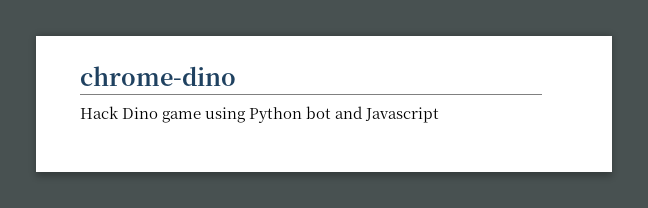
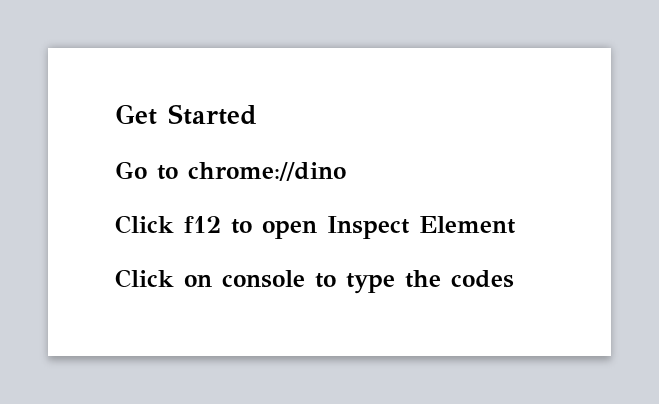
[80,66,236,86] [80,106,440,123] chrome-dino // Hack Dino game using Python bot and Javascript -> [115,104,257,125] [115,161,346,181] [115,215,516,239] [115,269,514,294] Get Started // Go to chrome://dino // Click f12 to open Inspect Element // Click on console to type the codes

